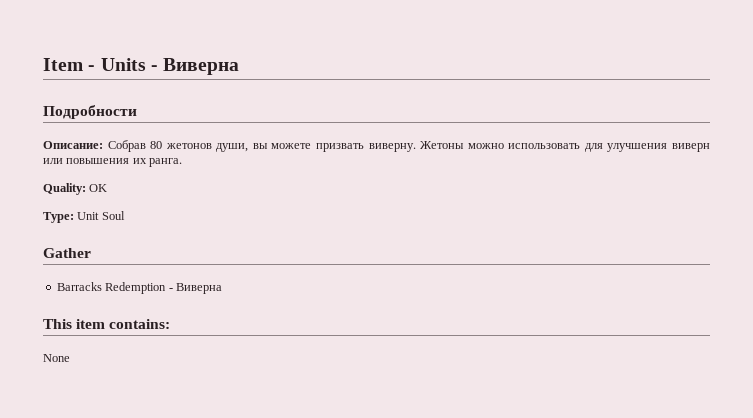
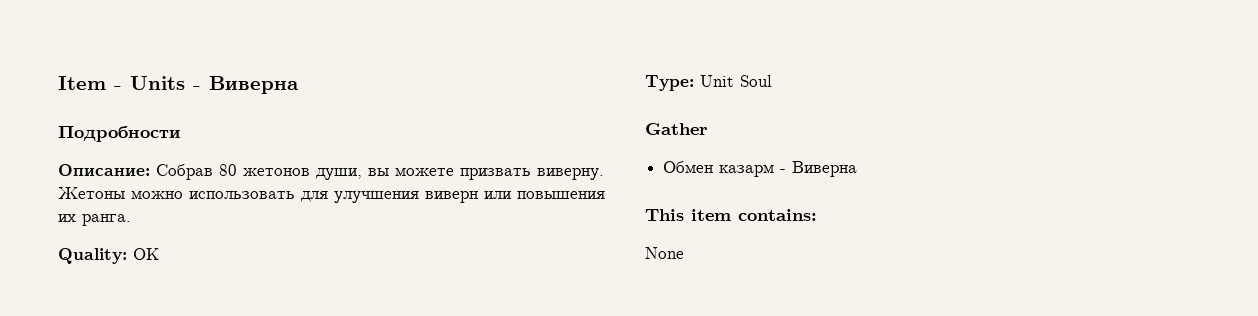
[56,282,167,294] Barracks Redemption -> [663,161,775,177] Обмен казарм

